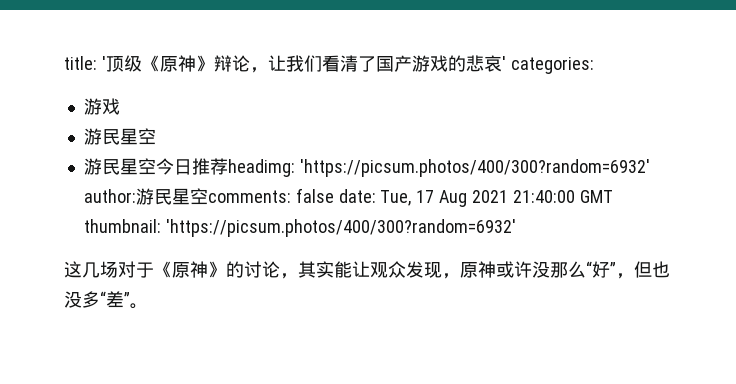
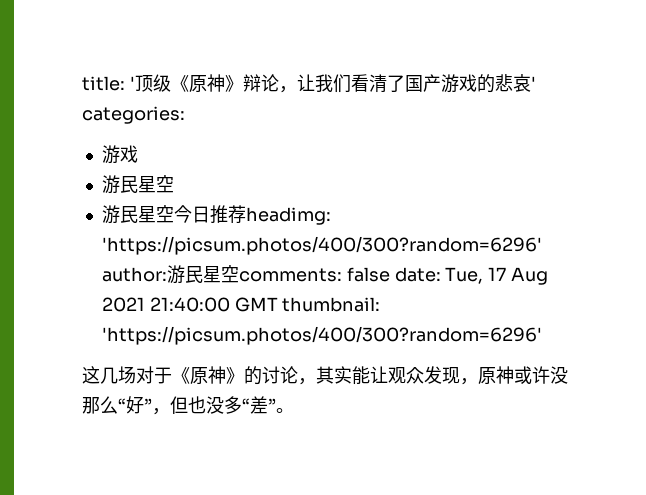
[299,159,650,177] 'https://picsum.photos/400/300?random=6932' -> [101,236,542,255] 'https://picsum.photos/400/300?random=6296'
[165,219,516,237] 'https://picsum.photos/400/300?random=6932' -> [101,326,542,345] 'https://picsum.photos/400/300?random=6296'

